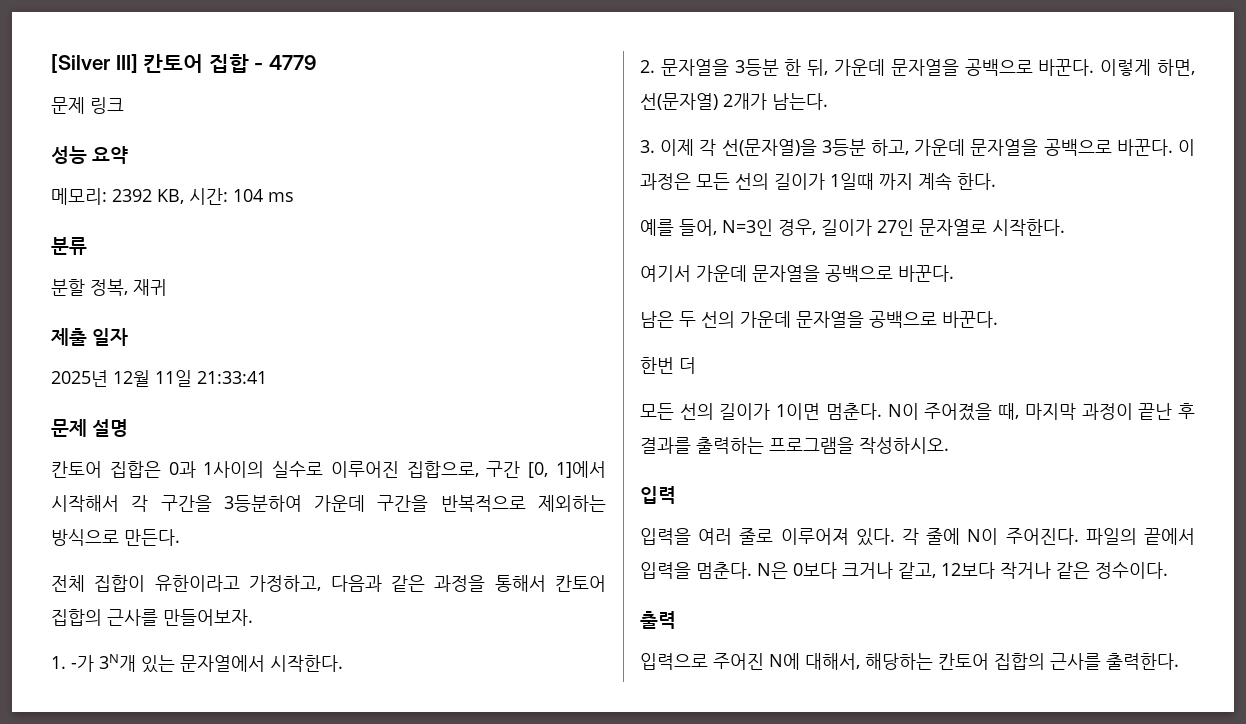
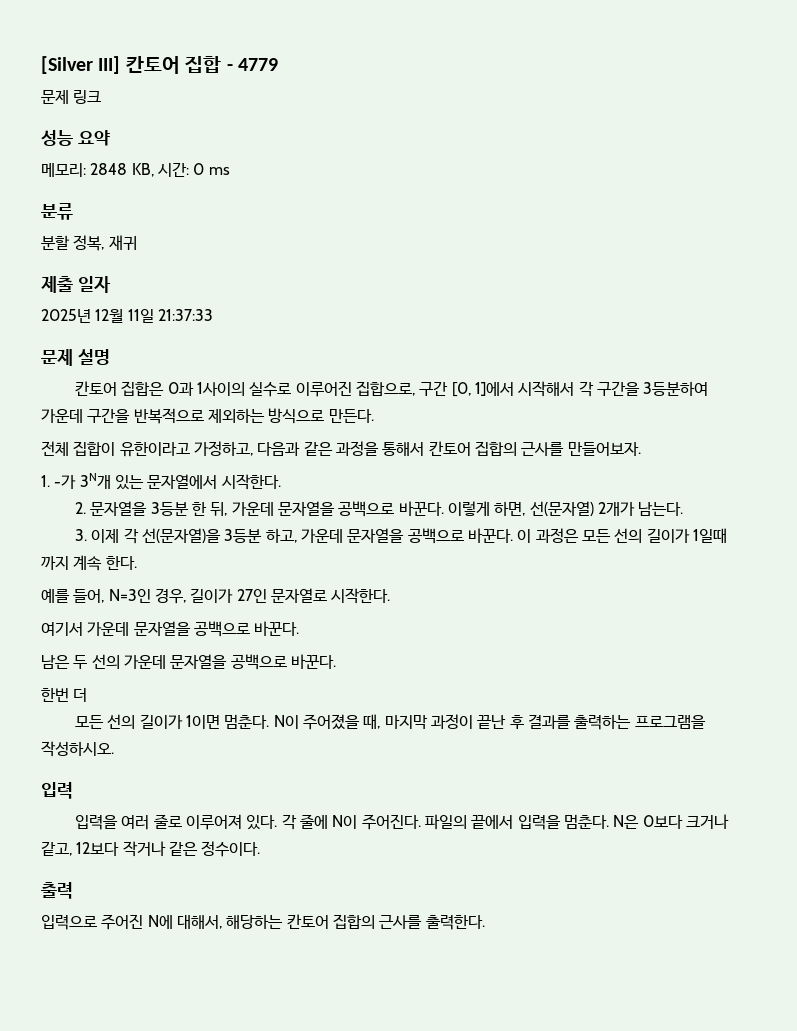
[112,189,152,202] 2392 -> [90,163,128,175] 2848
[232,189,263,202] 104 -> [193,163,205,175] 0
[197,371,267,384] 21:33:41 -> [157,309,213,321] 21:37:33

